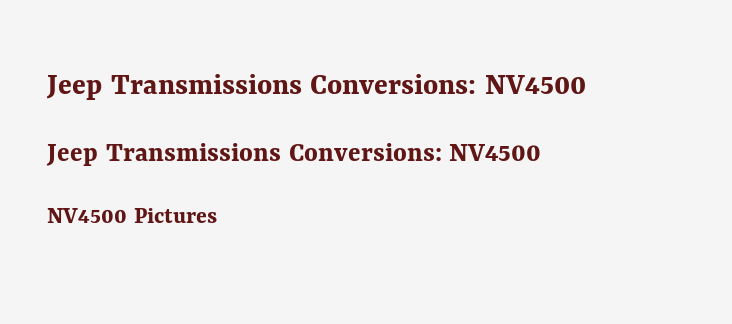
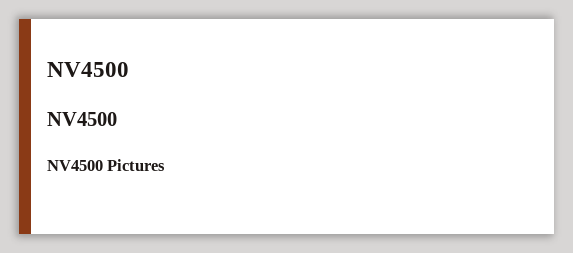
[46,74,586,100] [46,143,442,166] Jeep Transmissions Conversions: NV4500 // Jeep Transmissions Conversions: -> [47,62,129,77] NV4500 //

